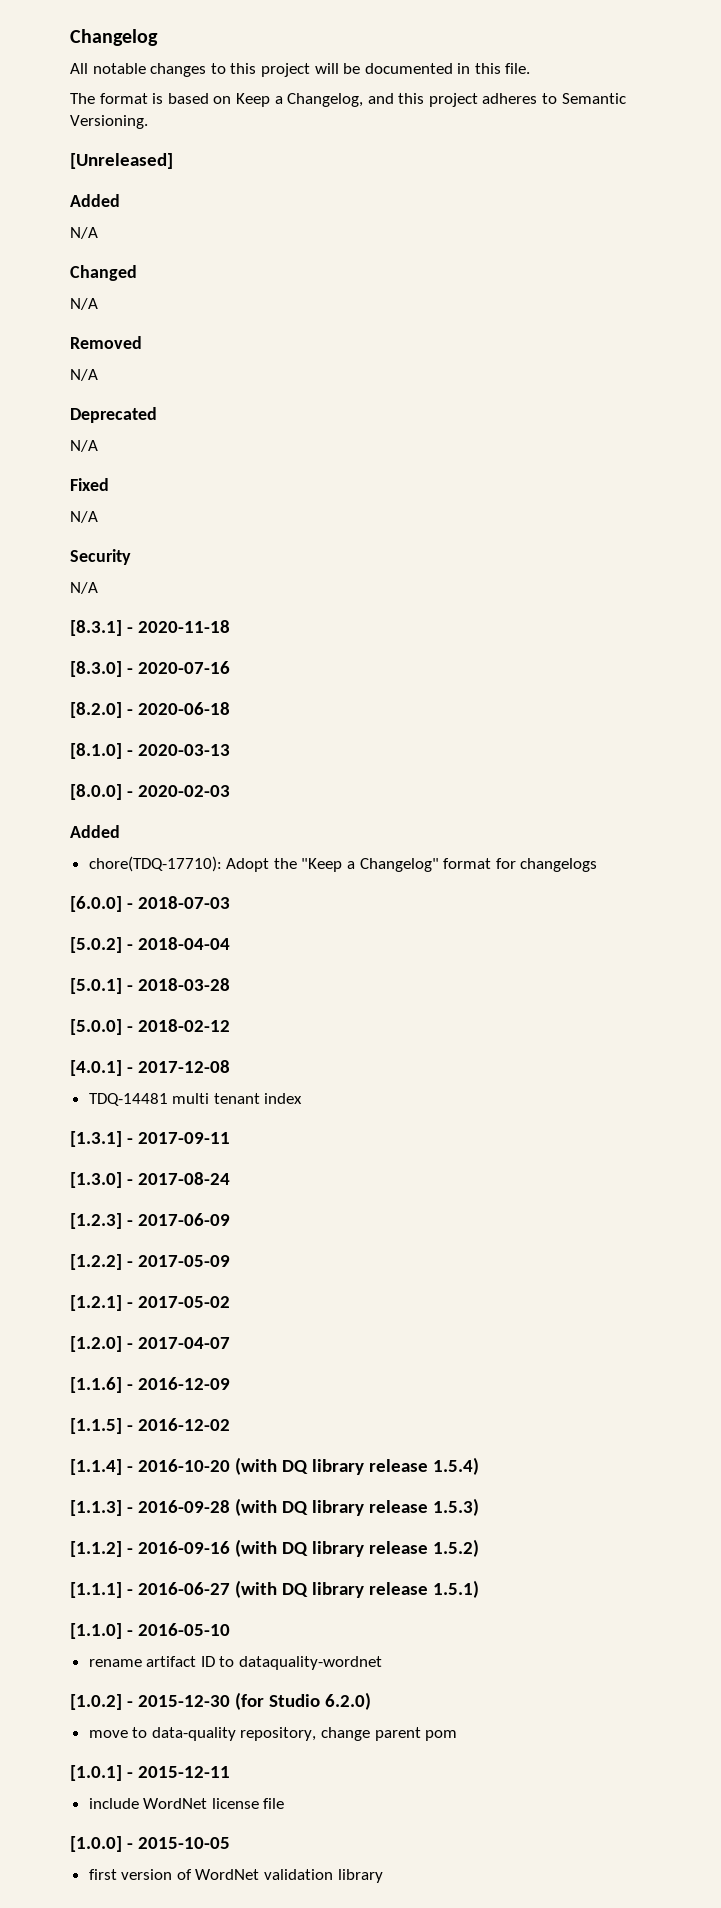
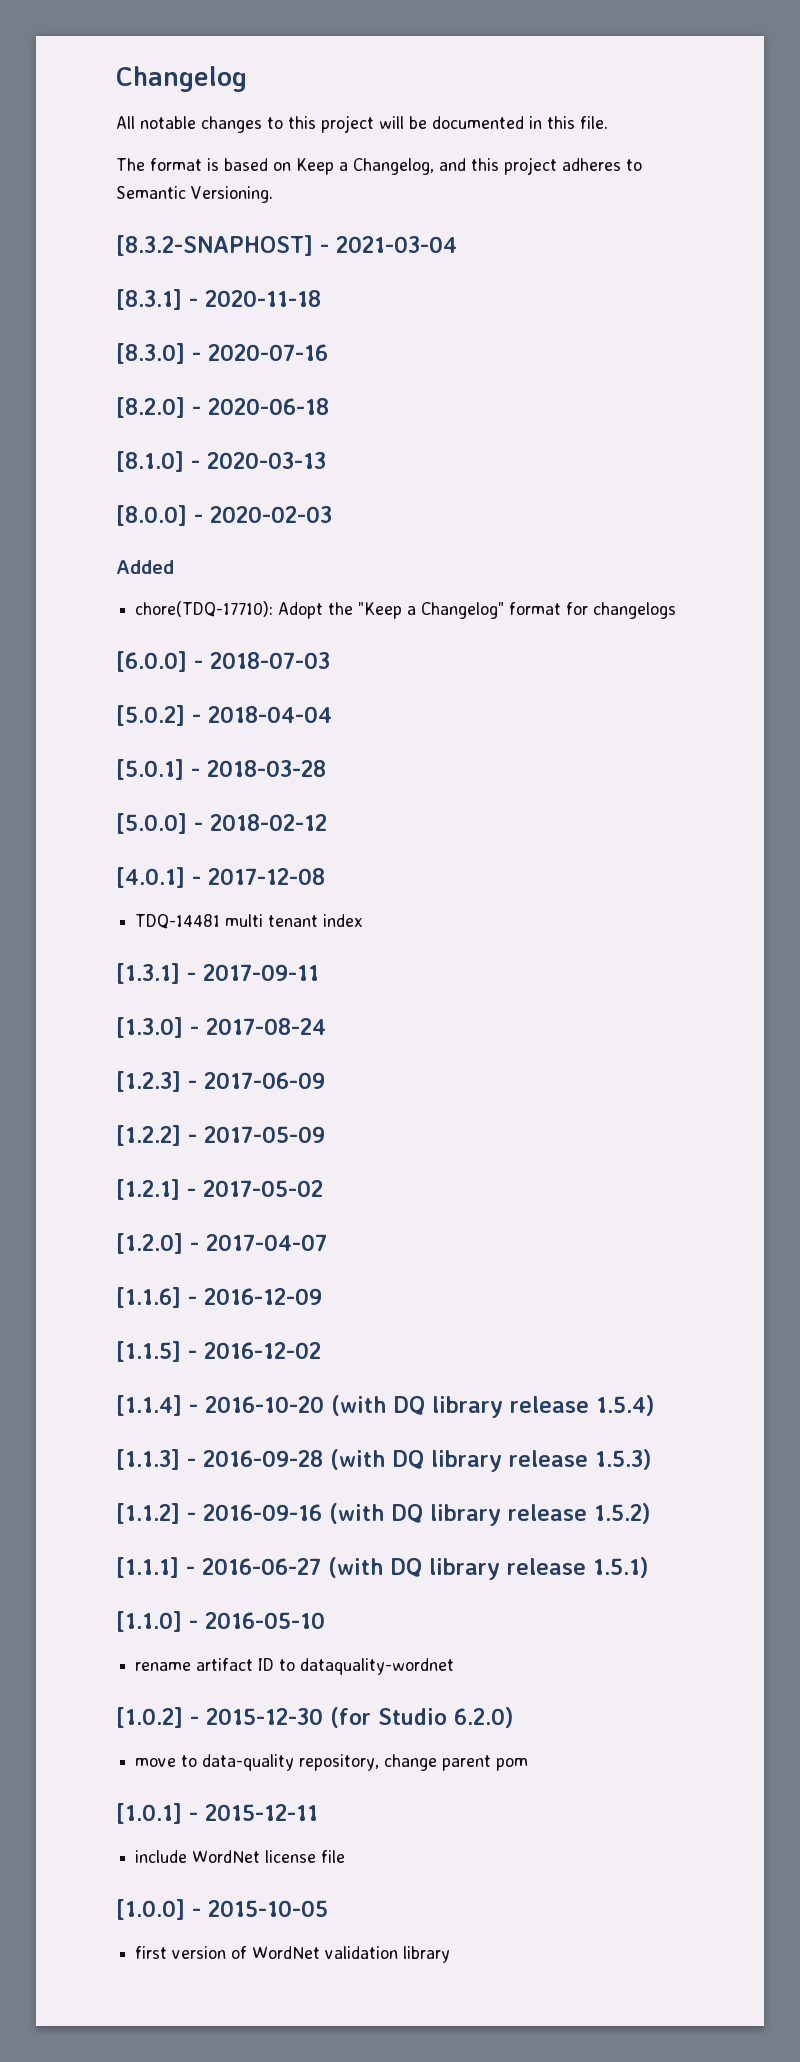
[70,153,173,169] [70,194,120,207] [70,227,98,239] [70,265,137,281] [70,298,98,310] [70,336,142,349] [70,369,98,381] [70,407,157,423] [70,440,98,452] [70,478,109,491] [70,511,98,523] [70,549,131,565] [70,582,98,594] [Unreleased] // Added // N/A // Changed // N/A // Removed // N/A // Deprecated // N/A // Fixed // N/A // Security // N/A -> [116,235,457,256] [8.3.2-SNAPHOST] - 2021-03-04

